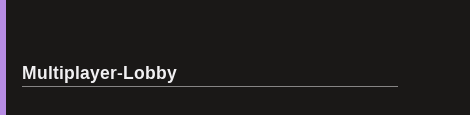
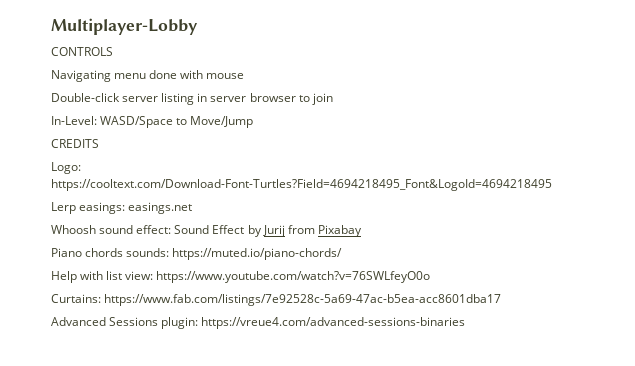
(177, 74) none -> [51,47,113,56] [51,70,245,82] [51,93,333,105] [51,116,254,128] [51,139,99,148] [51,162,81,174] [51,179,552,191] [51,202,193,214] [51,225,362,237] [51,248,343,260] [51,271,431,283] [51,294,502,306] [51,317,466,329] // CONTROLS // Navigating menu done with mouse // Double-click server listing in server browser to join // In-Level: WASD/Space to Move/Jump // CREDITS // Logo: https://cooltext.com/Download-Font-Turtles?Field=4694218495_Font&LogoId=4694218495 // Lerp easings: easings.net // Whoosh sound effect: Sound Effect by Jurij from Pixabay // Piano chords sounds: https://muted.io/piano-chords/ // Help with list view: https://www.youtube.com/watch?v=76SWLfeyO0o // Curtains: https://www.fab.com/listings/7e92528c-5a69-47ac-b5ea-acc8601dba17 // Advanced Sessions plugin: https://vreue4.com/advanced-sessions-binaries

